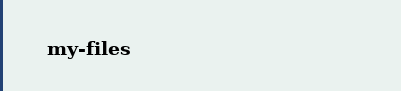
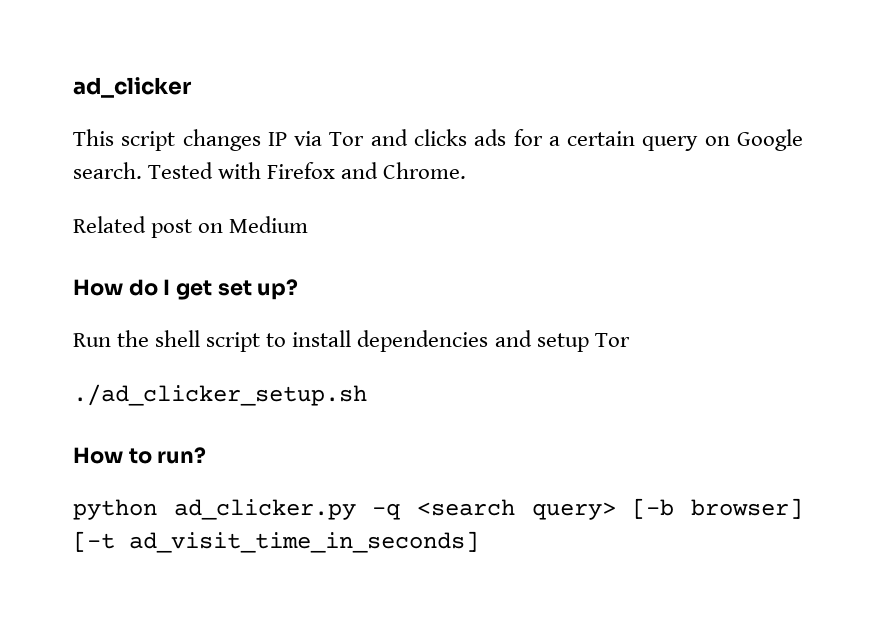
[47,41,131,59] my-files -> [73,77,192,98] [73,129,804,151] [73,162,467,179] [73,216,309,238] [73,279,299,300] [73,330,630,352] [73,384,367,406] [73,447,207,464] [73,498,803,520] [73,531,479,553] ad_clicker // This script changes IP via Tor and clicks ads for a certain query on Google search. Tested with Firefox and Chrome. // Related post on Medium // How do I get set up? // Run the shell script to install dependencies and setup Tor // ./ad_clicker_setup.sh // How to run? // python ad_clicker.py -q <search query> [-b browser] [-t ad_visit_time_in_seconds]

